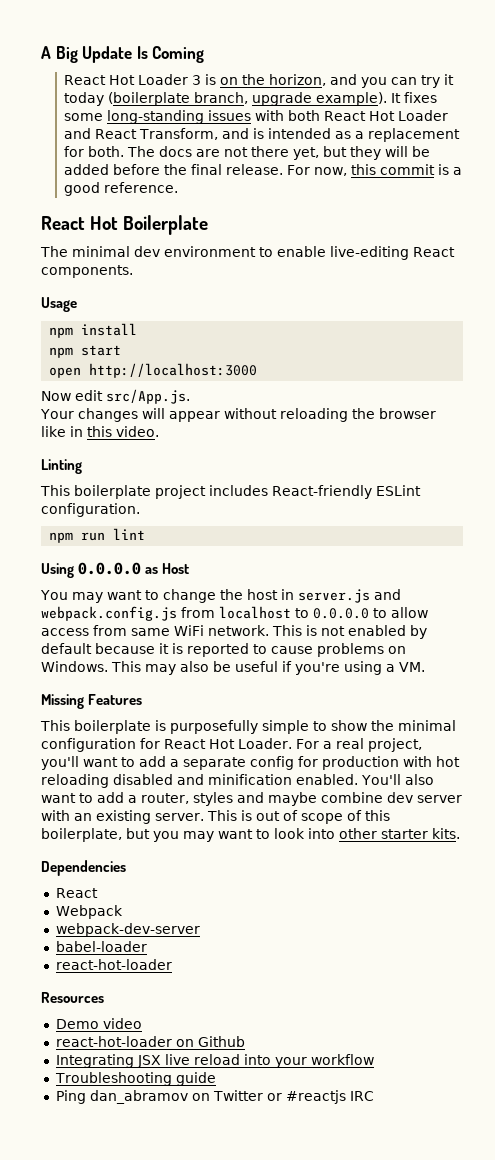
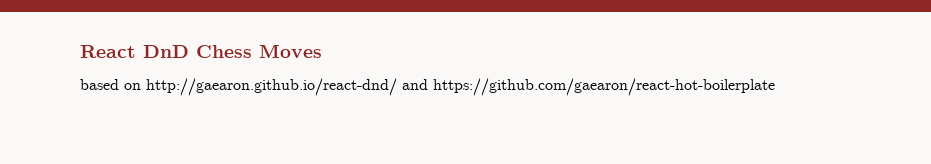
[41,46,205,63] [64,74,455,88] [64,92,438,106] [64,110,449,124] [64,128,461,142] [64,146,431,160] [64,164,463,176] [64,182,179,196] [41,215,209,235] [40,246,455,260] [41,265,133,278] [41,297,77,312] [49,323,138,338] [49,345,122,358] [49,363,258,378] [41,389,190,404] [40,408,436,422] [41,426,159,437] [41,459,82,474] [40,485,421,499] [41,503,140,517] [49,528,146,543] [41,562,190,578] [40,589,401,603] [41,606,428,621] [41,625,427,639] [41,643,406,657] [41,661,425,675] [41,694,143,709] [40,720,456,734] [41,738,422,752] [41,756,460,770] [41,774,434,788] [41,792,462,806] [41,810,390,824] [41,828,460,842] [41,860,126,876] [55,888,98,898] [55,905,123,919] [55,923,200,937] [55,941,147,952] [55,959,172,970] [41,992,104,1003] [55,1018,142,1029] [55,1036,245,1047] [55,1054,374,1068] [54,1072,216,1086] [55,1090,374,1104] A Big Update Is Coming // React Hot Loader 3 is on the horizon, and you can try it today (boilerplate branch, upgrade example). It fixes some long-standing issues with both React Hot Loader and React Transform, and is intended as a replacement for both. The docs are not there yet, but they will be added before the final release. For now, this commit is a good reference. // React Hot Boilerplate // The minimal dev environment to enable live-editing React components. // Usage // npm install // npm start // open http://localhost:3000 // Now edit src/App.js. // Your changes will appear without reloading the browser like in this video. // Linting // This boilerplate project includes React-friendly ESLint configuration. // npm run lint // Using 0.0.0.0 as Host // You may want to change the host in server.js and webpack.config.js from localhost to 0.0.0.0 to allow access from same WiFi network. This is not enabled by default because it is reported to cause problems on Windows. This may also be useful if you're using a VM. // Missing Features // This boilerplate is purposefully simple to show the minimal configuration for React Hot Loader. For a real project, you'll want to add a separate config for production with hot reloading disabled and minification enabled. You'll also want to add a router, styles and maybe combine dev server with an existing server. This is out of scope of this boilerplate, but you may want to look into other starter kits. // Dependencies // React // Webpack // webpack-dev-server // babel-loader // react-hot-loader // Resources // Demo video // react-hot-loader on Github // Integrating JSX live reload into your workflow // Troubleshooting guide // Ping dan_abramov on Twitter or #reactjs IRC -> [80,44,322,58] [80,78,775,96] React DnD Chess Moves // based on http://gaearon.github.io/react-dnd/ and https://github.com/gaearon/react-hot-boilerplate

